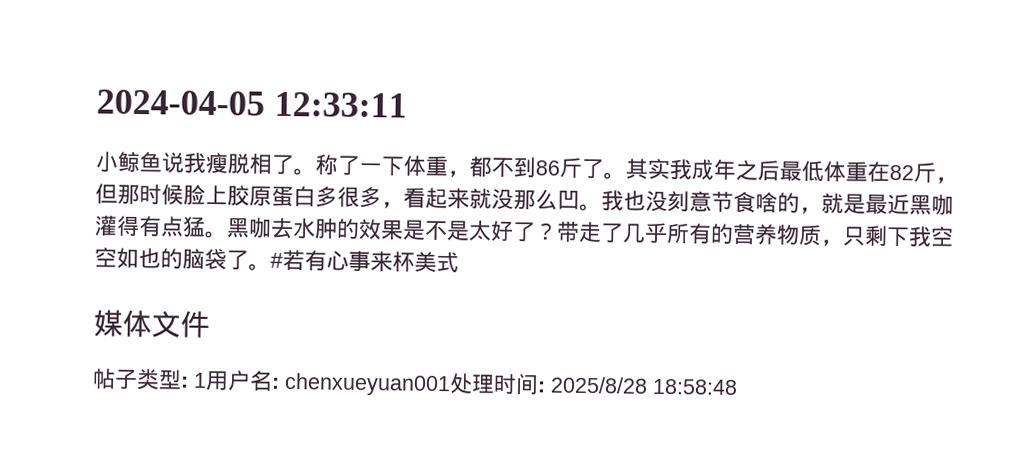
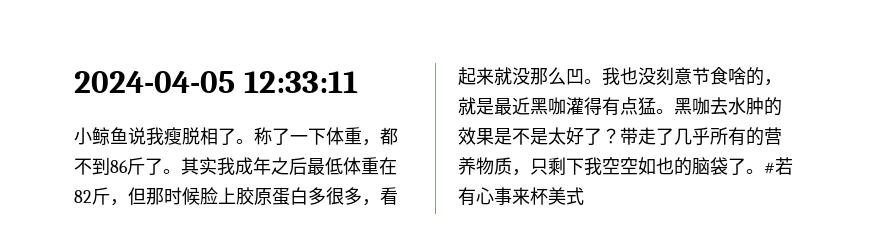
[93,309,210,338] [92,368,738,397] // 媒体文件 // 帖子类型: 1用户名: chenxueyuan001处理时间: 2025/8/28 18:58:48 -> (584, 196) none

